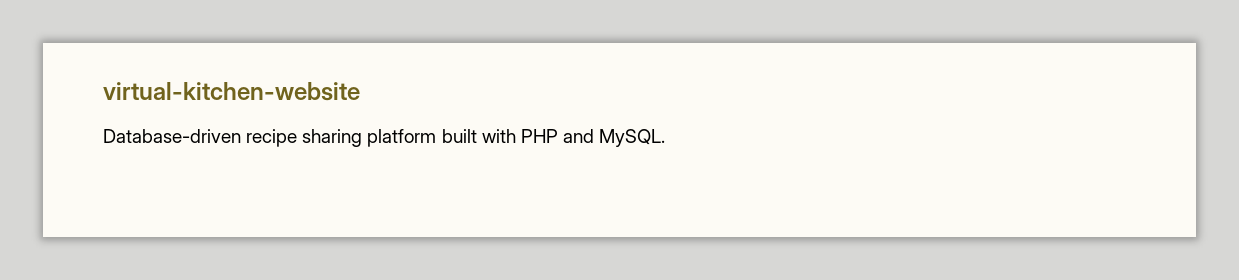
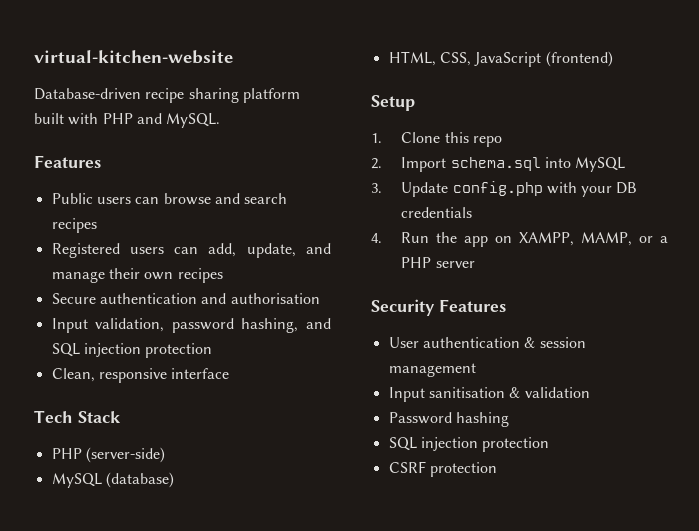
(666, 138) none -> [34,155,101,168] [51,193,288,205] [51,218,97,233] [51,243,331,258] [51,268,223,283] [51,293,320,304] [51,318,331,333] [51,343,213,358] [51,368,230,383] [34,410,121,423] [51,447,165,463] [51,472,174,488] [388,51,613,67] [371,95,415,111] [371,132,502,147] [371,157,626,172] [371,181,638,197] [401,207,473,218] [371,232,668,247] [401,257,475,268] [371,299,506,316] [388,337,586,348] [388,363,476,377] [388,387,590,402] [388,412,509,427] [388,437,550,452] [388,461,497,477] // Features // Public users can browse and search recipes // Registered users can add, update, and manage their own recipes // Secure authentication and authorisation // Input validation, password hashing, and SQL injection protection // Clean, responsive interface // Tech Stack // PHP (server-side) // MySQL (database) // HTML, CSS, JavaScript (frontend) // Setup // 1. Clone this repo // 2. Import schema.sql into MySQL // 3. Update config.php with your DB credentials // 4. Run the app on XAMPP, MAMP, or a PHP server // Security Features // User authentication & session management // Input sanitisation & validation // Password hashing // SQL injection protection // CSRF protection

